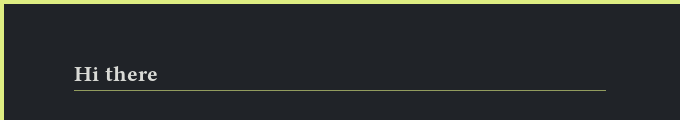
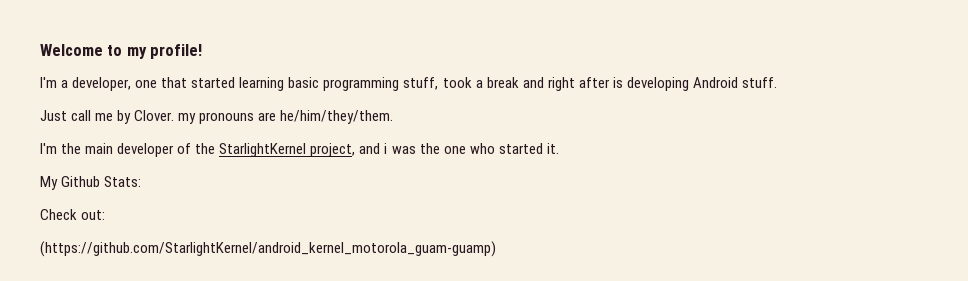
[74,66,158,81] Hi there -> [40,44,203,59] [40,77,777,91] [40,110,394,124] [40,143,559,157] [40,176,142,190] [40,209,106,220] [40,241,496,257] Welcome to my profile! // I'm a developer, one that started learning basic programming stuff, took a break and right after is developing Android stuff. // Just call me by Clover. my pronouns are he/him/they/them. // I'm the main developer of the StarlightKernel project, and i was the one who started it. // My Github Stats: // Check out: // (https://github.com/StarlightKernel/android_kernel_motorola_guam-guamp)

